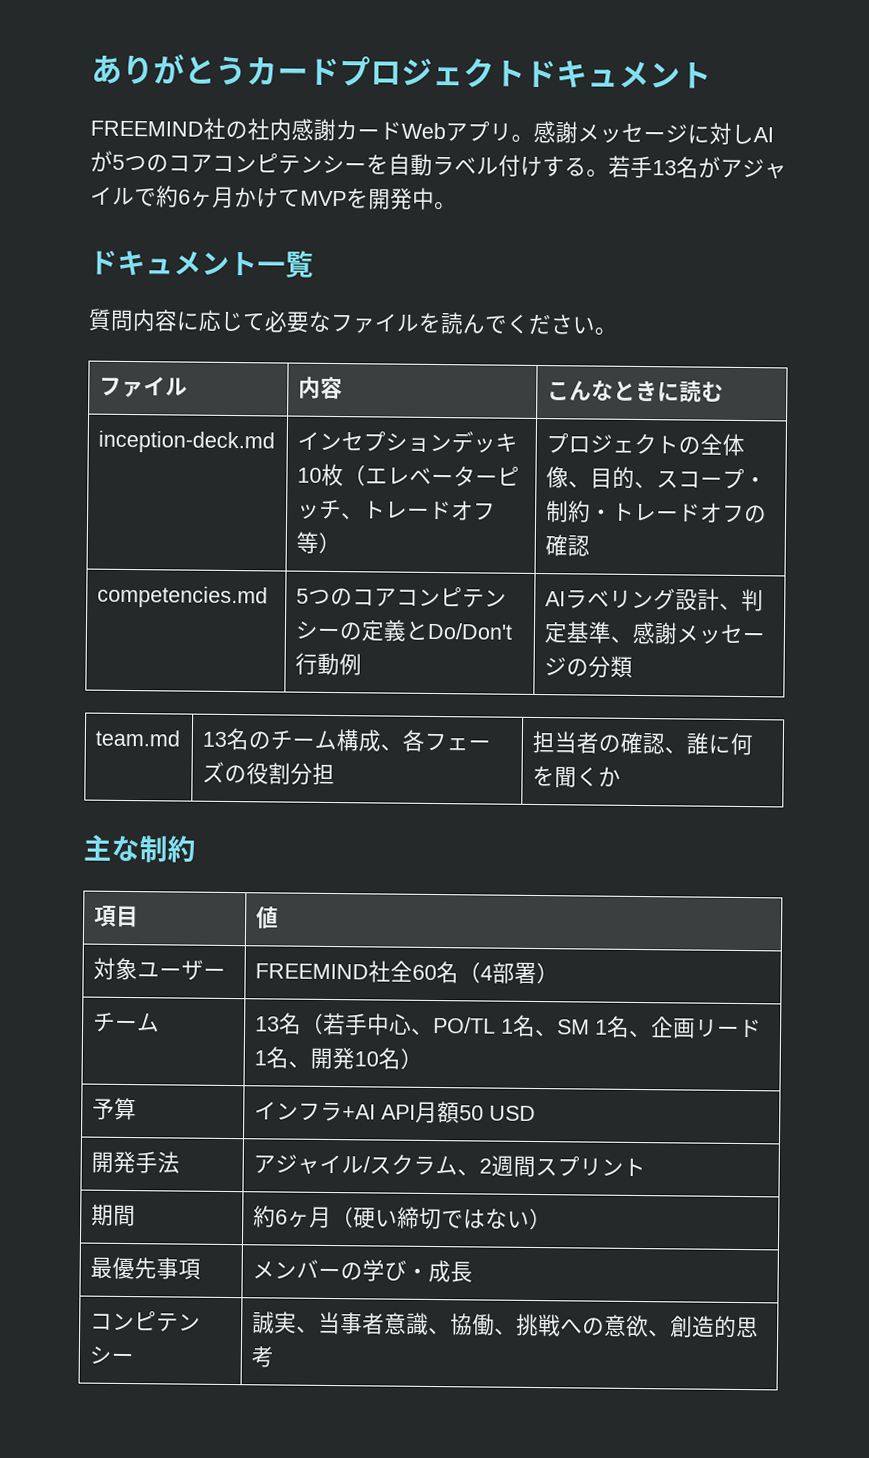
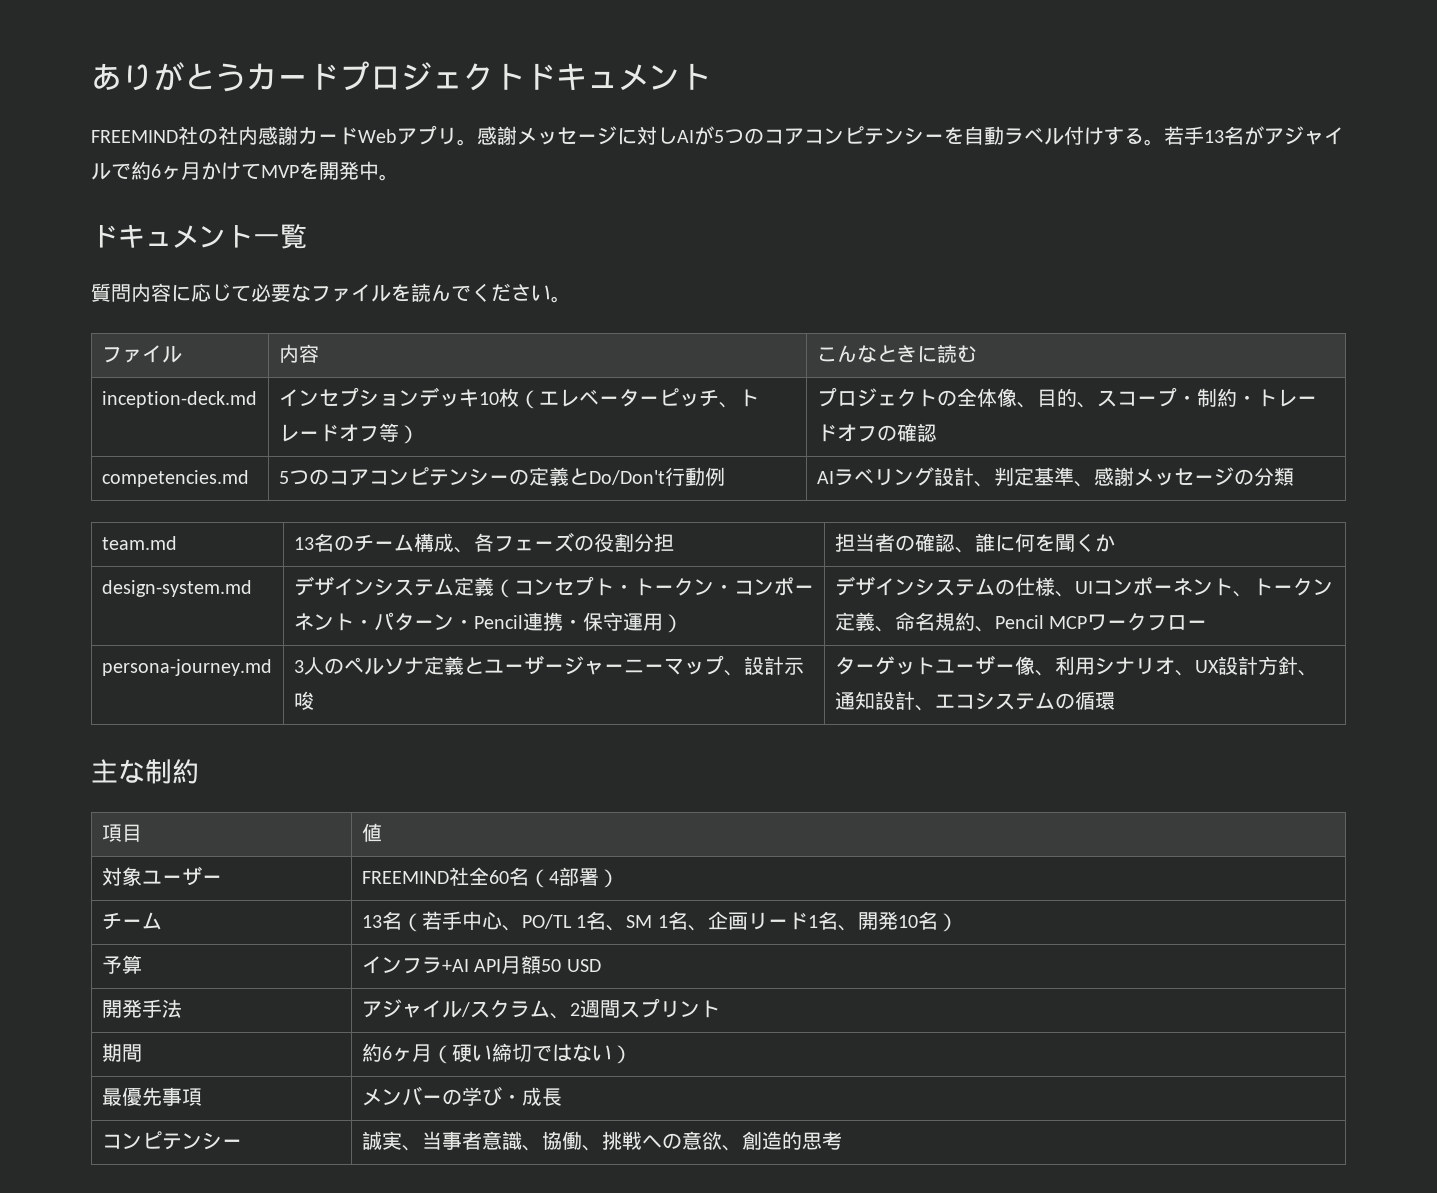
(622, 776) none -> [101,580,252,597] [293,576,814,598] [293,612,683,633] [834,576,1333,597] [834,612,1208,632] [101,659,272,676] [293,655,804,676] [293,691,314,710] [834,655,1318,676] [834,691,1115,711] // design-system.md | デザインシステム定義（コンセプト・トークン・コンポーネント・パターン・Pencil連携・保守運用） | デザインシステムの仕様、UIコンポーネント、トークン定義、命名規約、Pencil MCPワークフロー // persona-journey.md | 3人のペルソナ定義とユーザージャーニーマップ、設計示唆 | ターゲットユーザー像、利用シナリオ、UX設計方針、通知設計、エコシステムの循環

